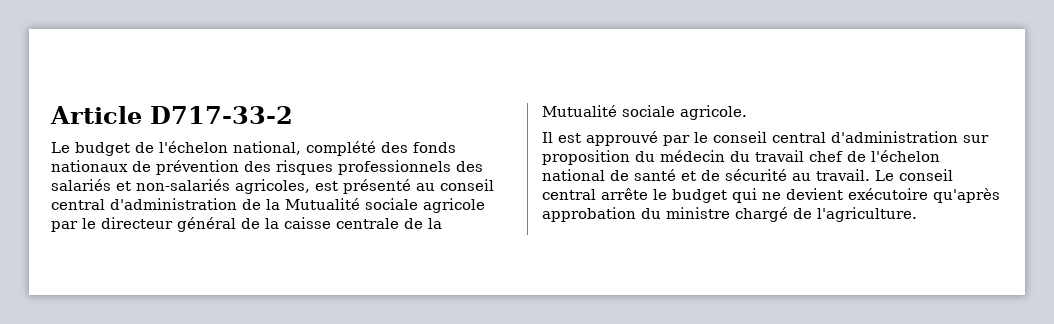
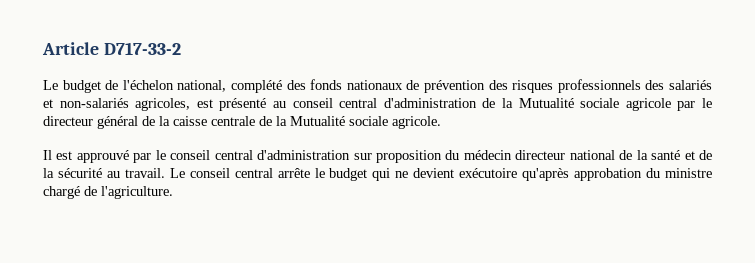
[730,150,940,162] du travail chef de l'échelon -> [515,150,566,160] directeur
(629, 175) none -> [636,150,648,160] la
(720, 175) none -> [43,168,54,178] la

